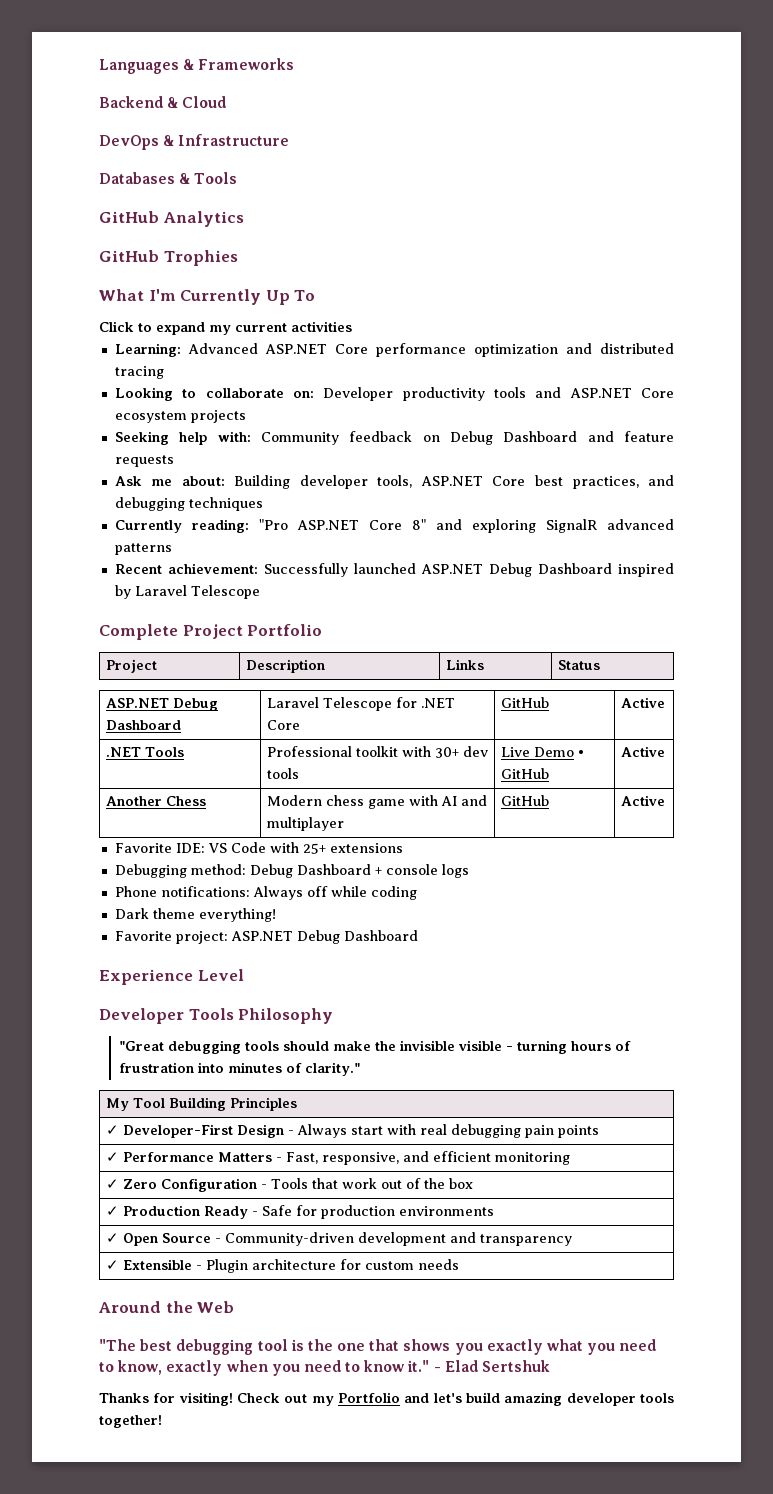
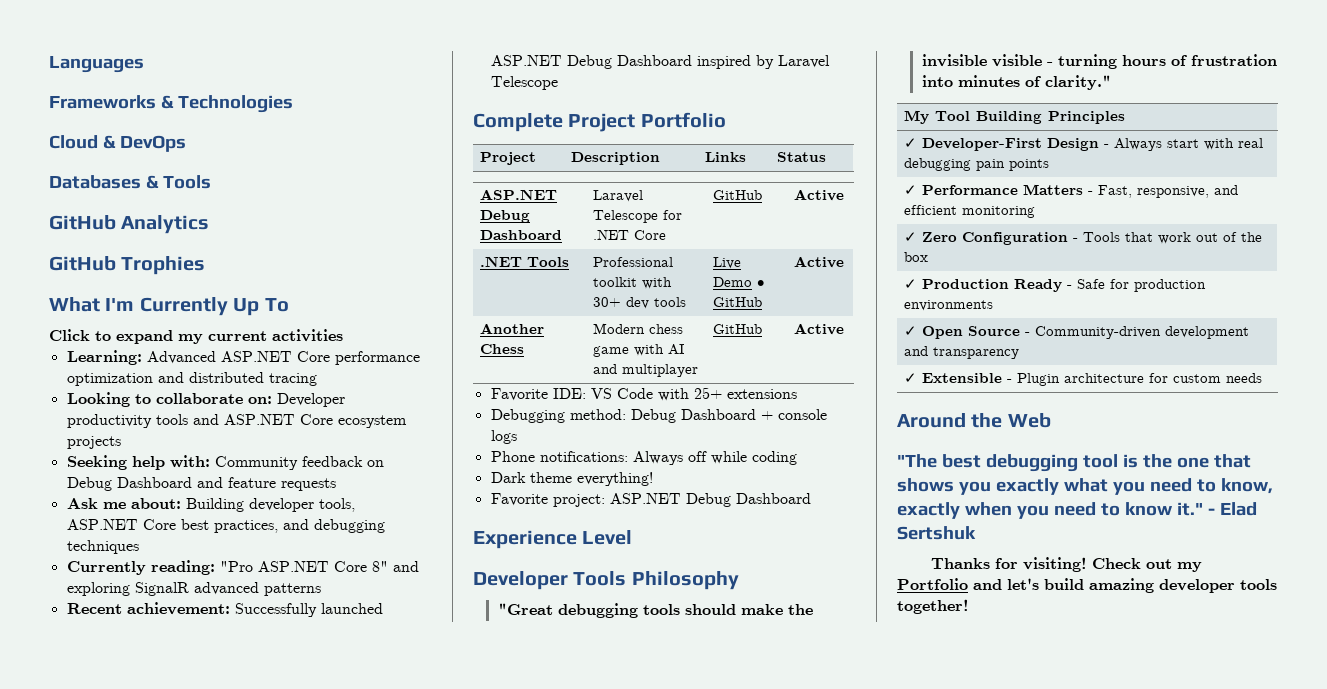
[183,58,295,70] [99,96,227,108] & Frameworks // Backend & Cloud // -> [49,95,293,113] [49,135,116,149] // Frameworks & Technologies // Cloud &
[163,134,290,146] & Infrastructure -> (186, 143) none

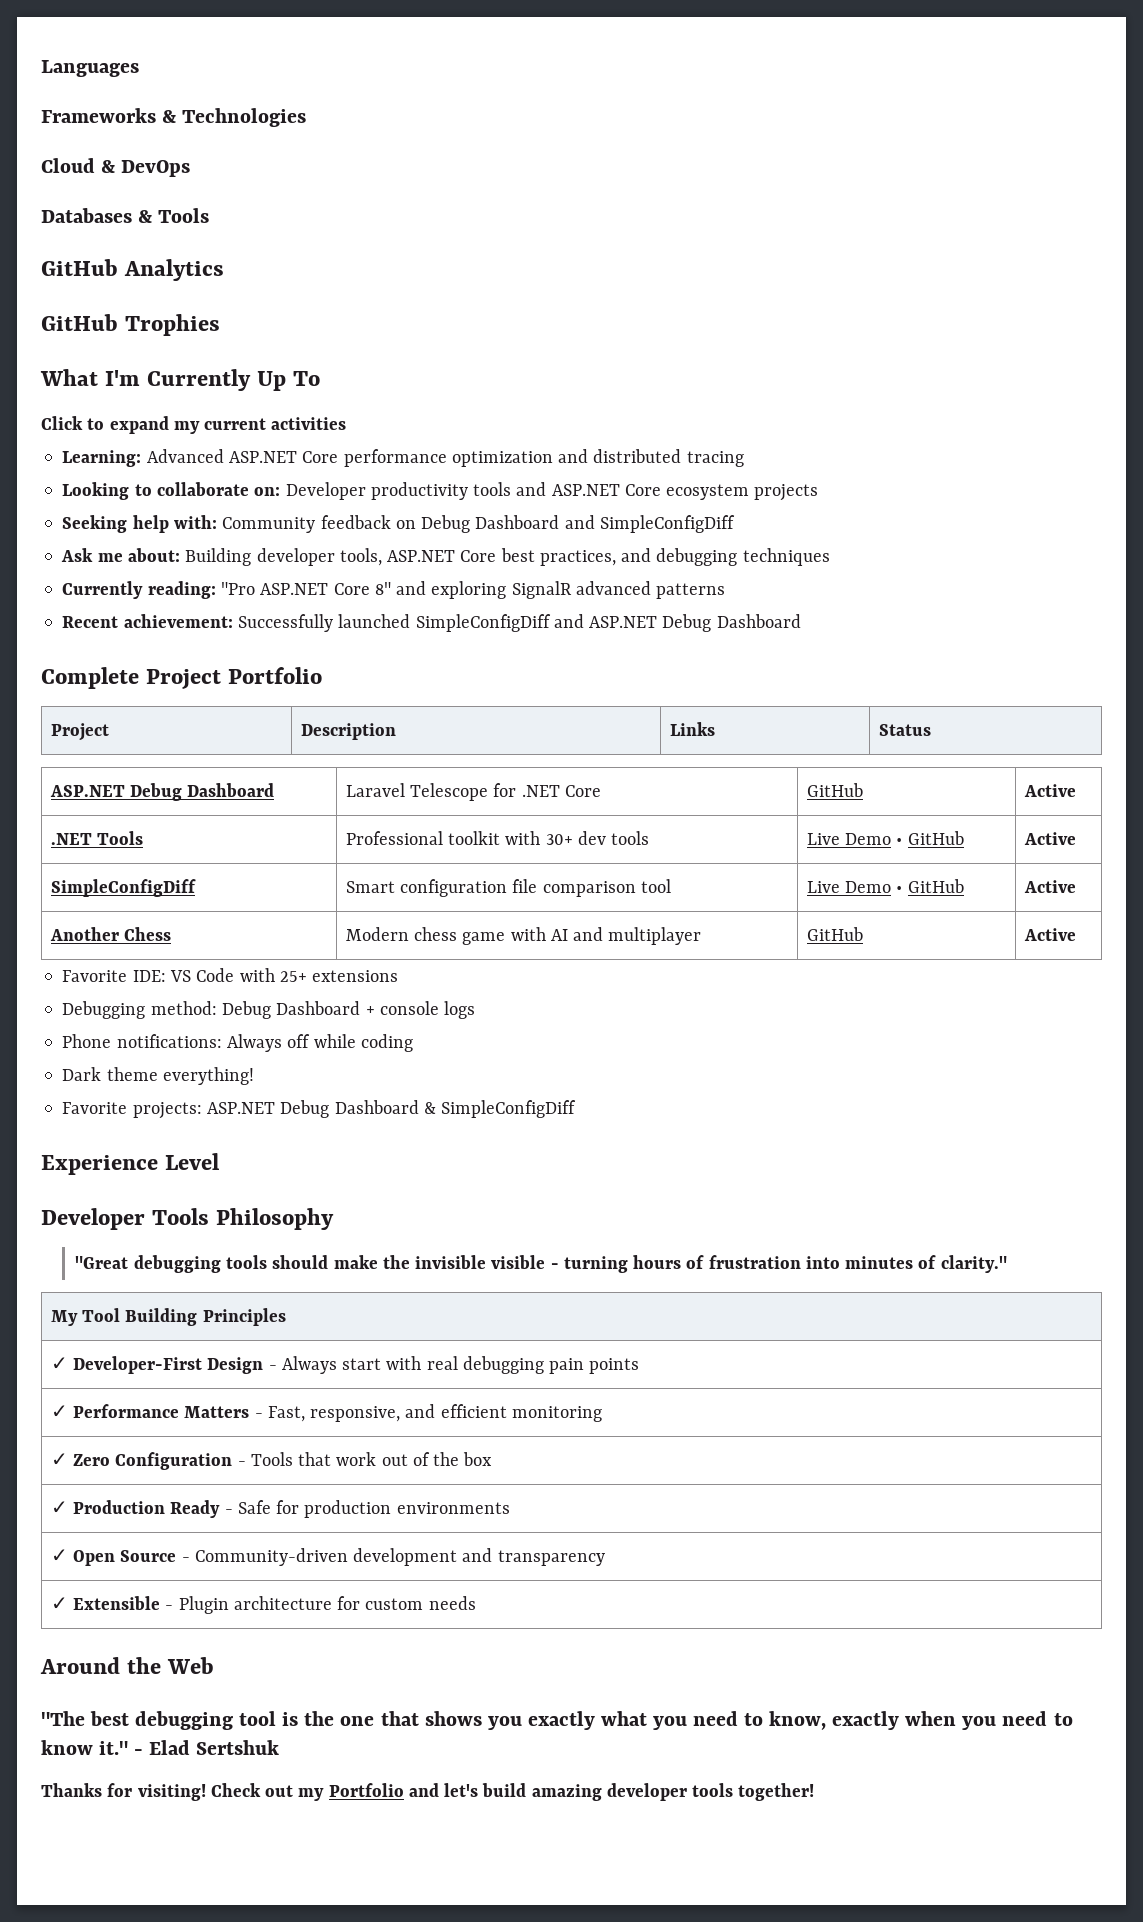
[227,477,336,491] feature requests -> [599,515,735,533] SimpleConfigDiff
[490,55,830,69] [490,76,558,90] ASP.NET Debug Dashboard inspired by Laravel Telescope -> [415,614,801,632] SimpleConfigDiff and ASP.NET Debug Dashboard
(845, 262) none -> [50,879,196,897] [345,879,671,897] [806,879,964,893] [1023,880,1076,893] // SimpleConfigDiff | Smart configuration file comparison tool | Live Demo • GitHub | Active
[552,493,811,507] project: ASP.NET Debug Dashboard -> [132,1100,577,1119] projects: ASP.NET Debug Dashboard & SimpleConfigDiff

